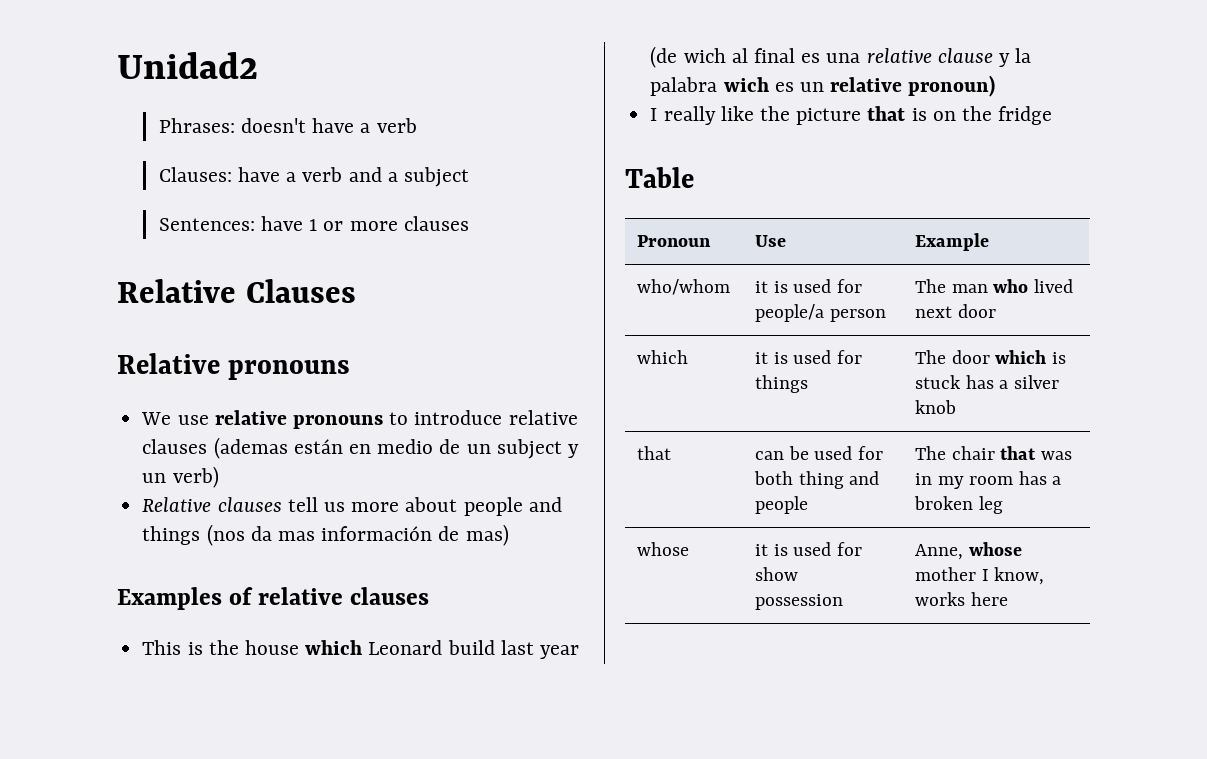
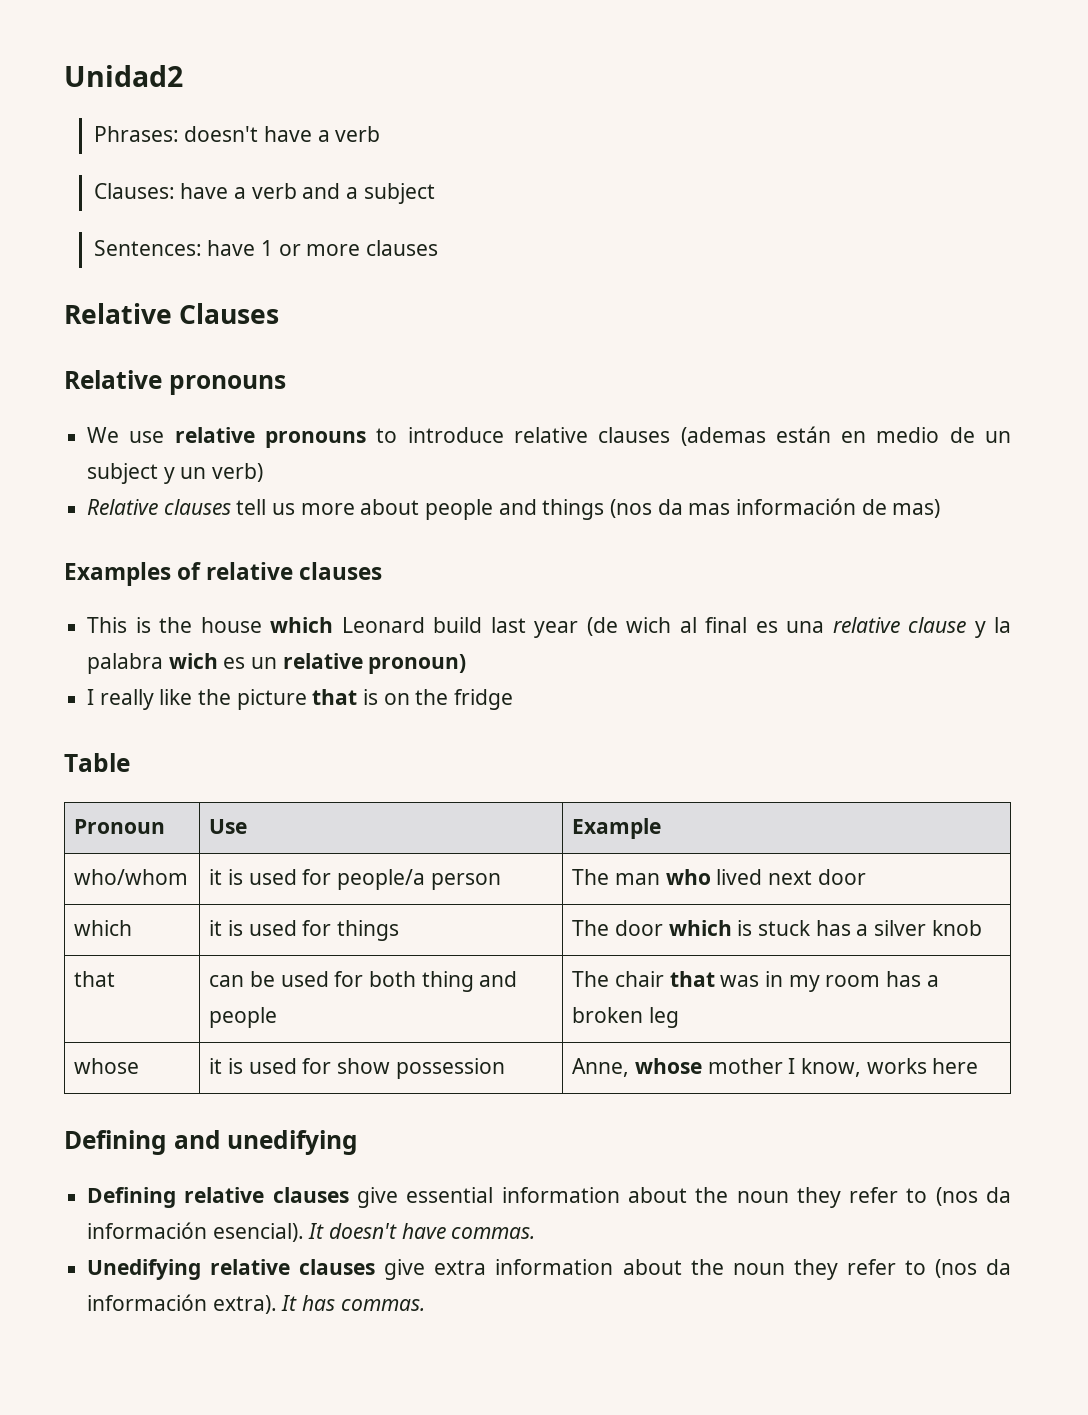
(1008, 599) none -> [64,1130,359,1155] [87,1187,1011,1208] [87,1222,536,1242] [87,1259,1012,1280] [87,1294,425,1314] // Defining and unedifying // Defining relative clauses give essential information about the noun they refer to (nos da información esencial). It doesn't have commas. // Unedifying relative clauses give extra information about the noun they refer to (nos da información extra). It has commas.

